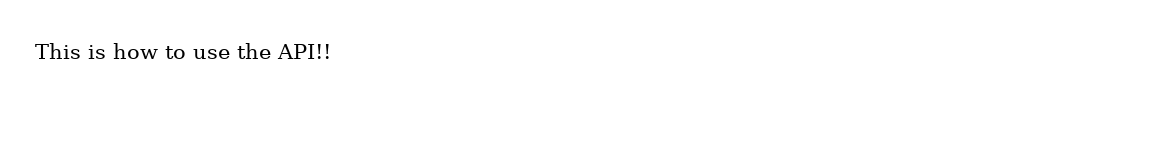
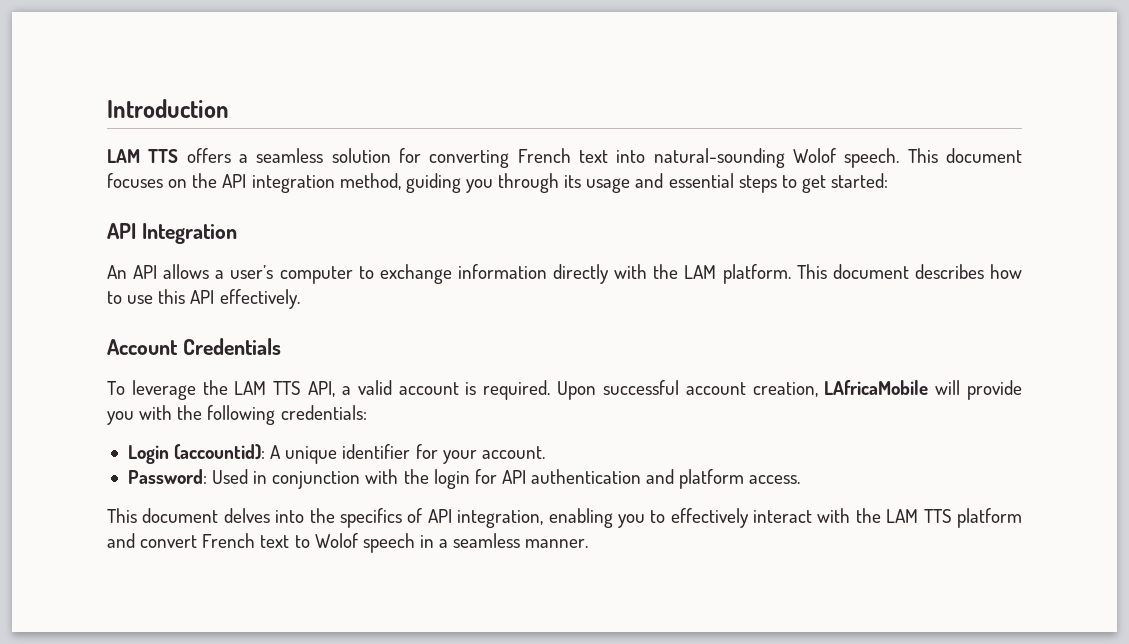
[35,43,331,59] This is how to use the API!! -> [107,99,229,118] [107,148,1023,168] [107,173,889,193] [107,223,237,244] [107,264,1023,284] [107,289,300,309] [107,338,281,355] [107,380,1022,400] [107,405,367,425] [127,444,545,464] [127,469,801,489] [107,508,1023,528] [107,533,589,553] Introduction // LAM TTS offers a seamless solution for converting French text into natural-sounding Wolof speech. This document focuses on the API integration method, guiding you through its usage and essential steps to get started: // API Integration // An API allows a user’s computer to exchange information directly with the LAM platform. This document describes how to use this API effectively. // Account Credentials // To leverage the LAM TTS API, a valid account is required. Upon successful account creation, LAfricaMobile will provide you with the following credentials: // Login (accountid): A unique identifier for your account. // Password: Used in conjunction with the login for API authentication and platform access. // This document delves into the specifics of API integration, enabling you to effectively interact with the LAM TTS platform and convert French text to Wolof speech in a seamless manner.

